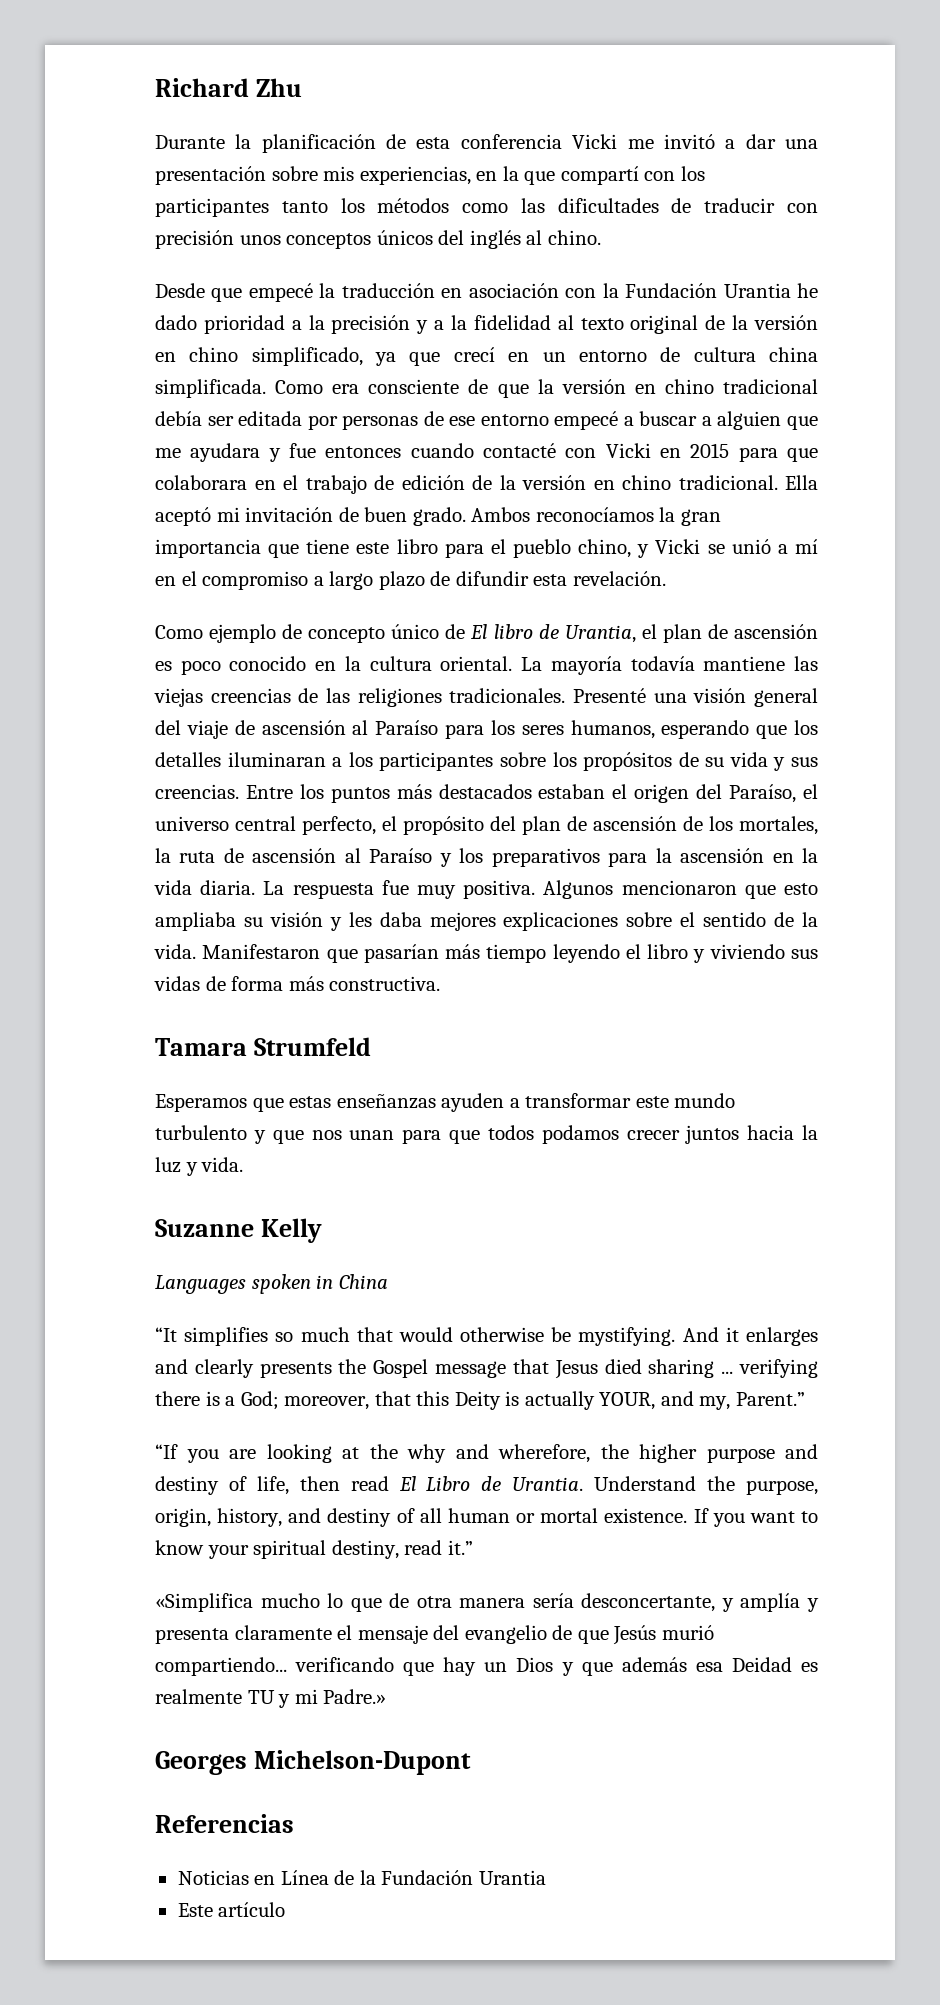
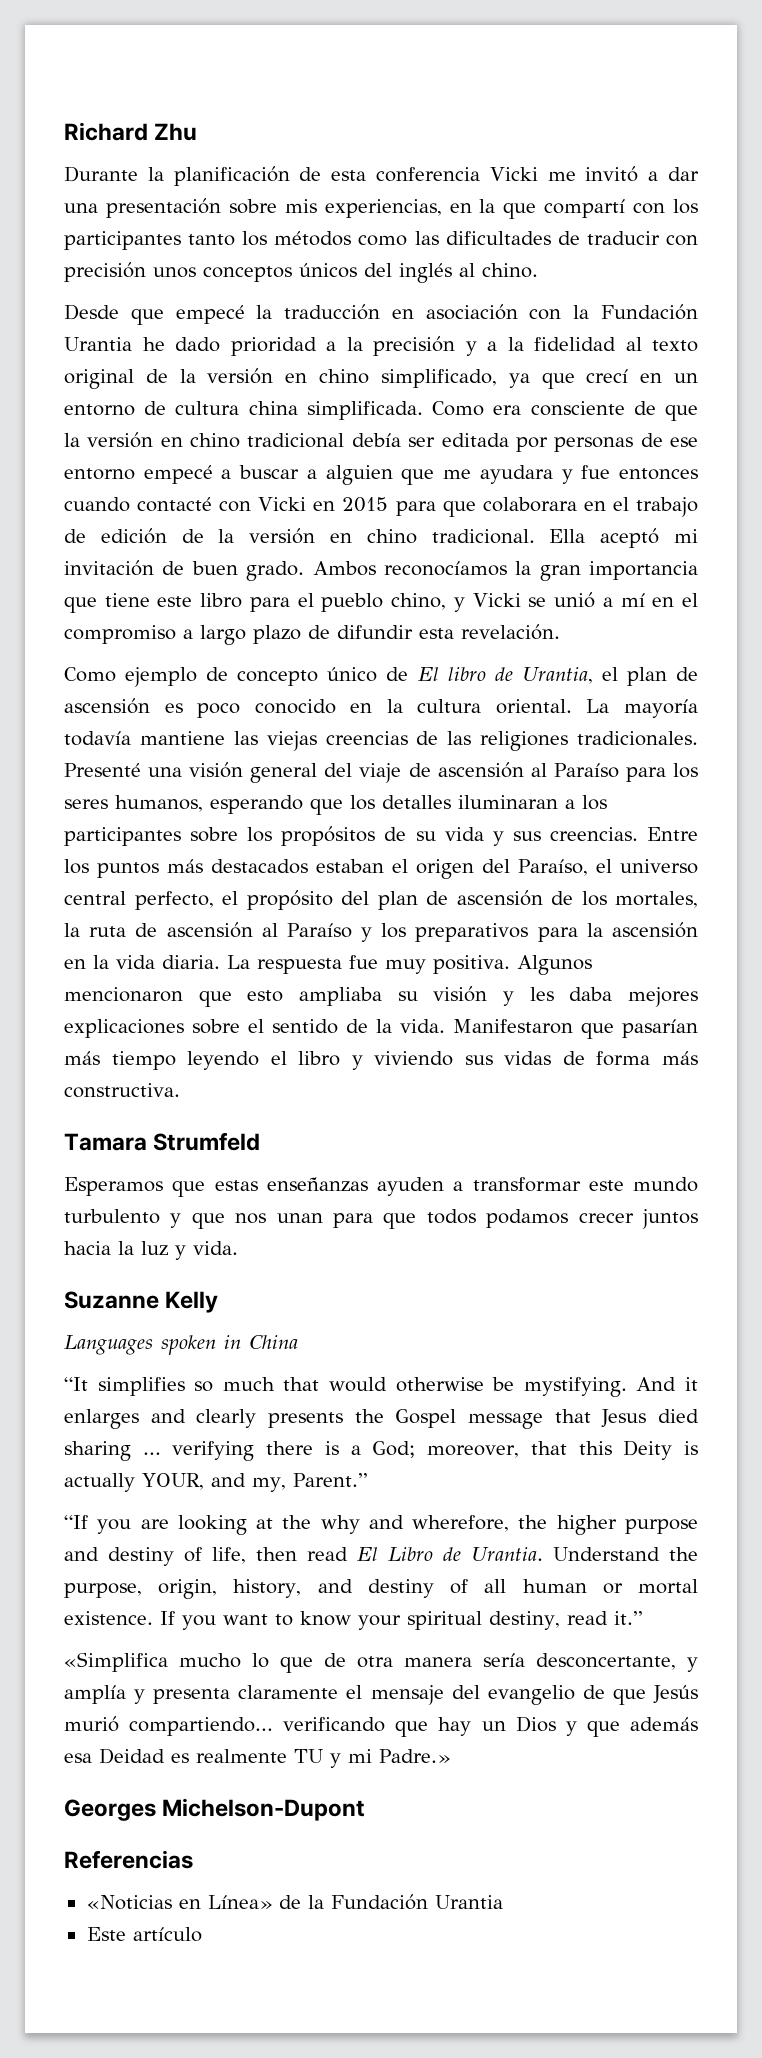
[177,1870,329,1885] Noticias en Línea -> [86,1895,272,1910] «Noticias en Línea»

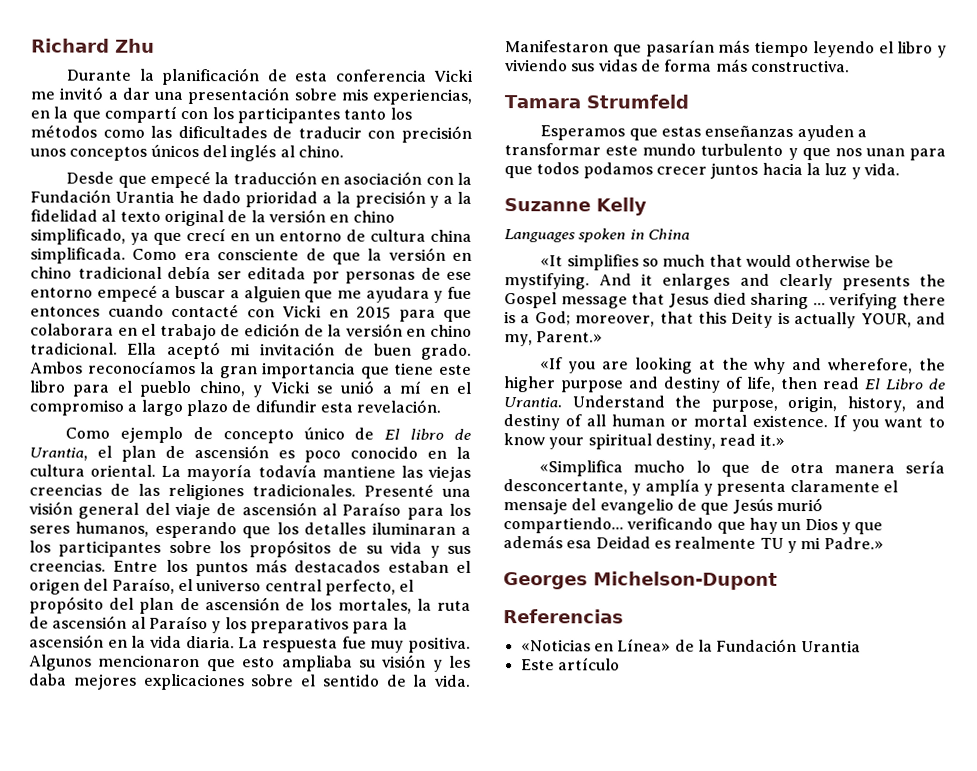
[64,1377,88,1391] “It -> [540,255,564,267] «It
[292,1473,367,1487] [64,1515,88,1529] Parent.” // “If -> [536,331,604,343] [540,357,564,370] Parent.» // «If
[613,1611,642,1625] it.” -> [759,433,785,446] it.»

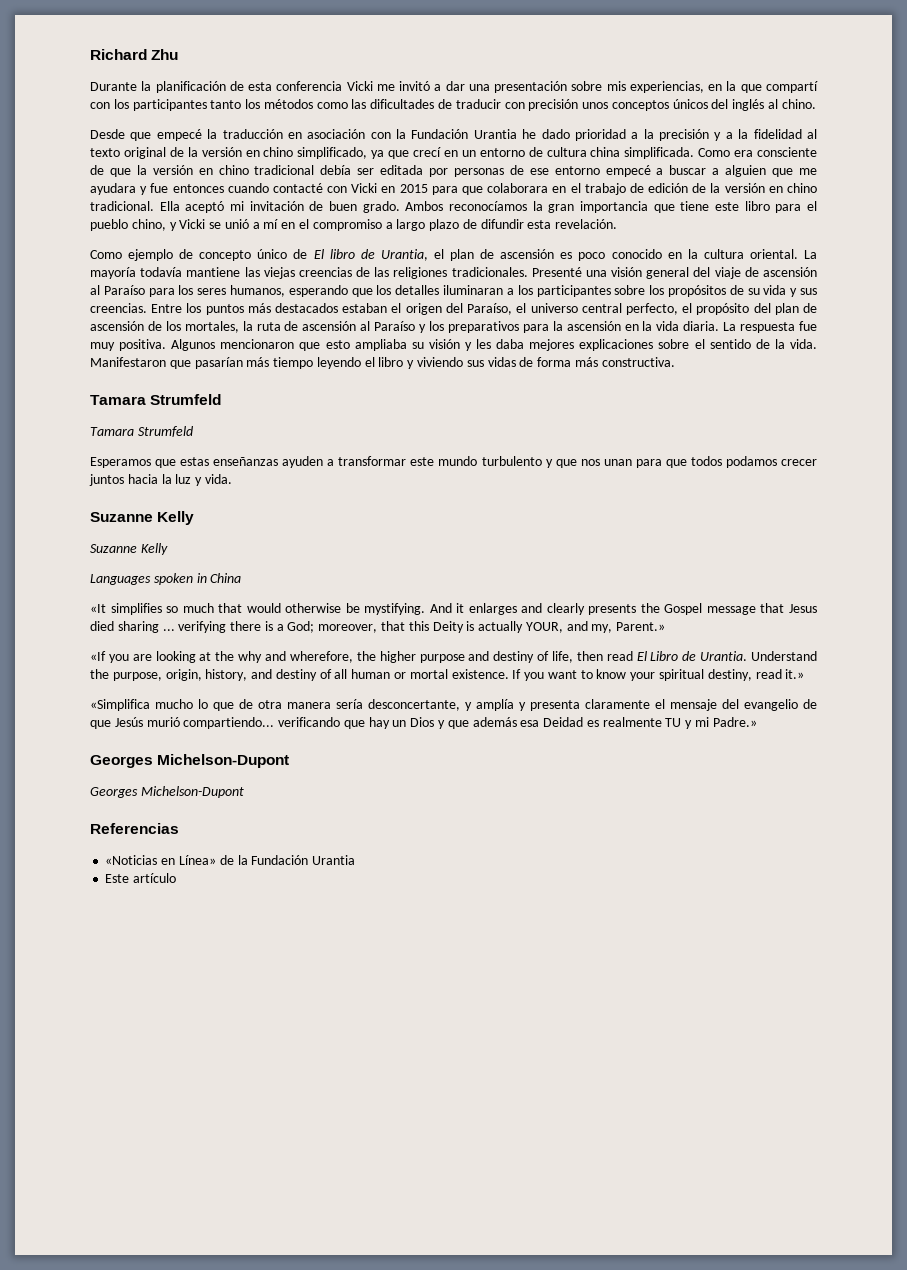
(689, 101) none -> [90,426,193,437] // Tamara Strumfeld
(647, 206) none -> [90,543,168,555] // Suzanne Kelly
(778, 580) none -> [90,786,244,798] // Georges Michelson-Dupont

